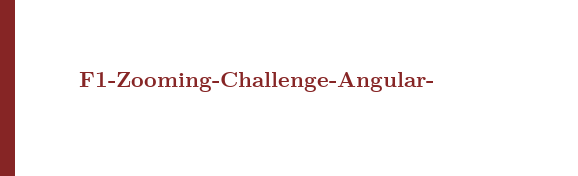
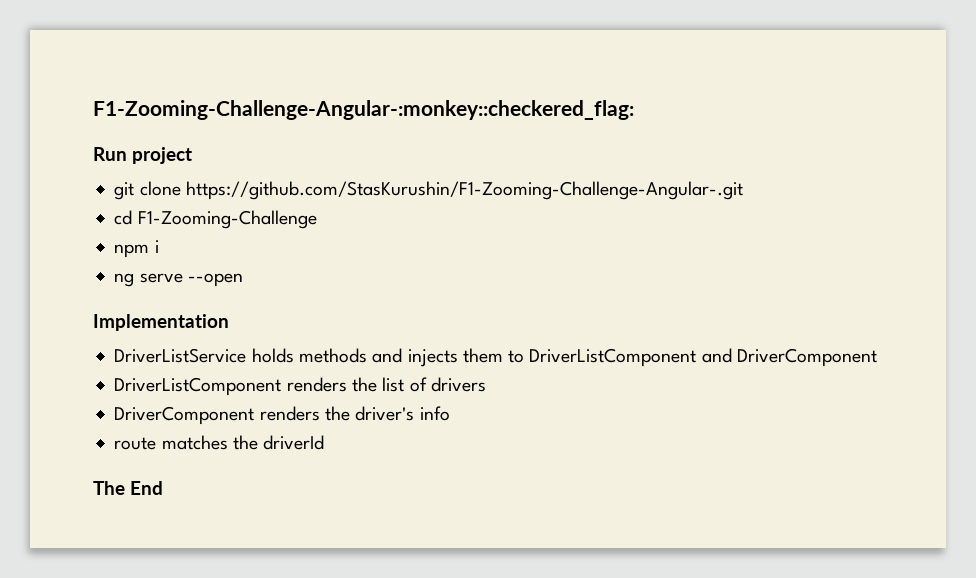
[79,72,434,92] F1-Zooming-Challenge-Angular- -> [93,100,634,120] [93,147,193,164] [114,181,743,200] [114,210,317,229] [114,240,159,258] [114,273,243,287] [93,314,229,331] [114,348,877,367] [114,377,486,396] [114,406,450,425] [114,435,325,450] [93,481,164,495] F1-Zooming-Challenge-Angular-:monkey::checkered_flag: // Run project // git clone https://github.com/StasKurushin/F1-Zooming-Challenge-Angular-.git // cd F1-Zooming-Challenge // npm i // ng serve --open // Implementation // DriverListService holds methods and injects them to DriverListComponent and DriverComponent // DriverListComponent renders the list of drivers // DriverComponent renders the driver's info // route matches the driverId // The End

